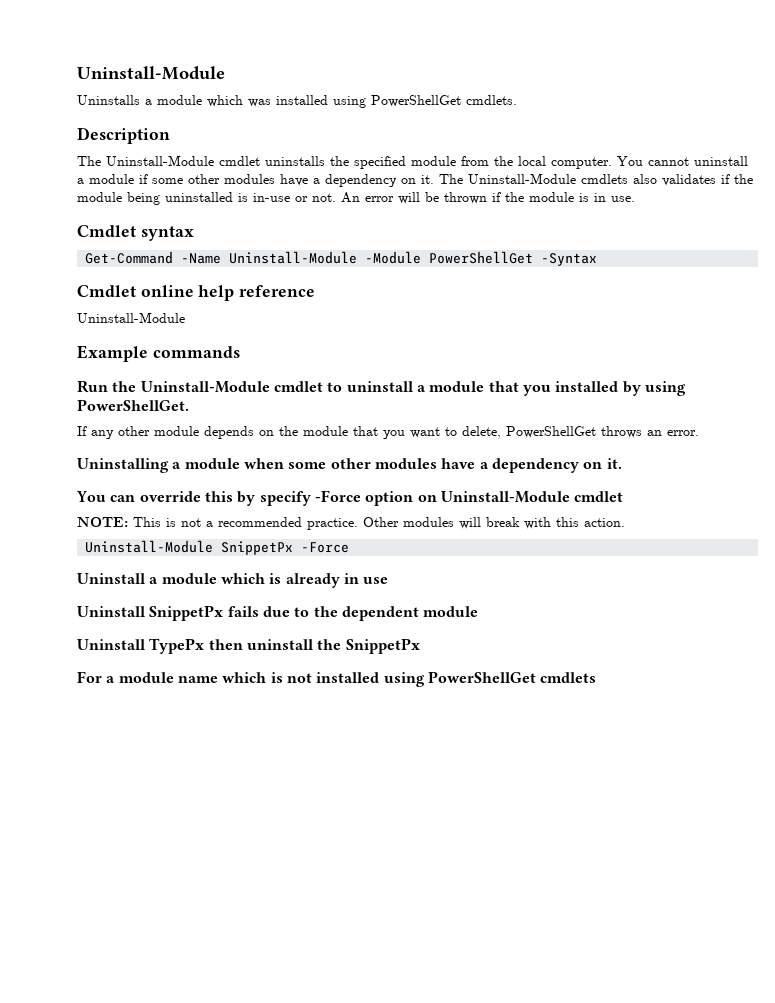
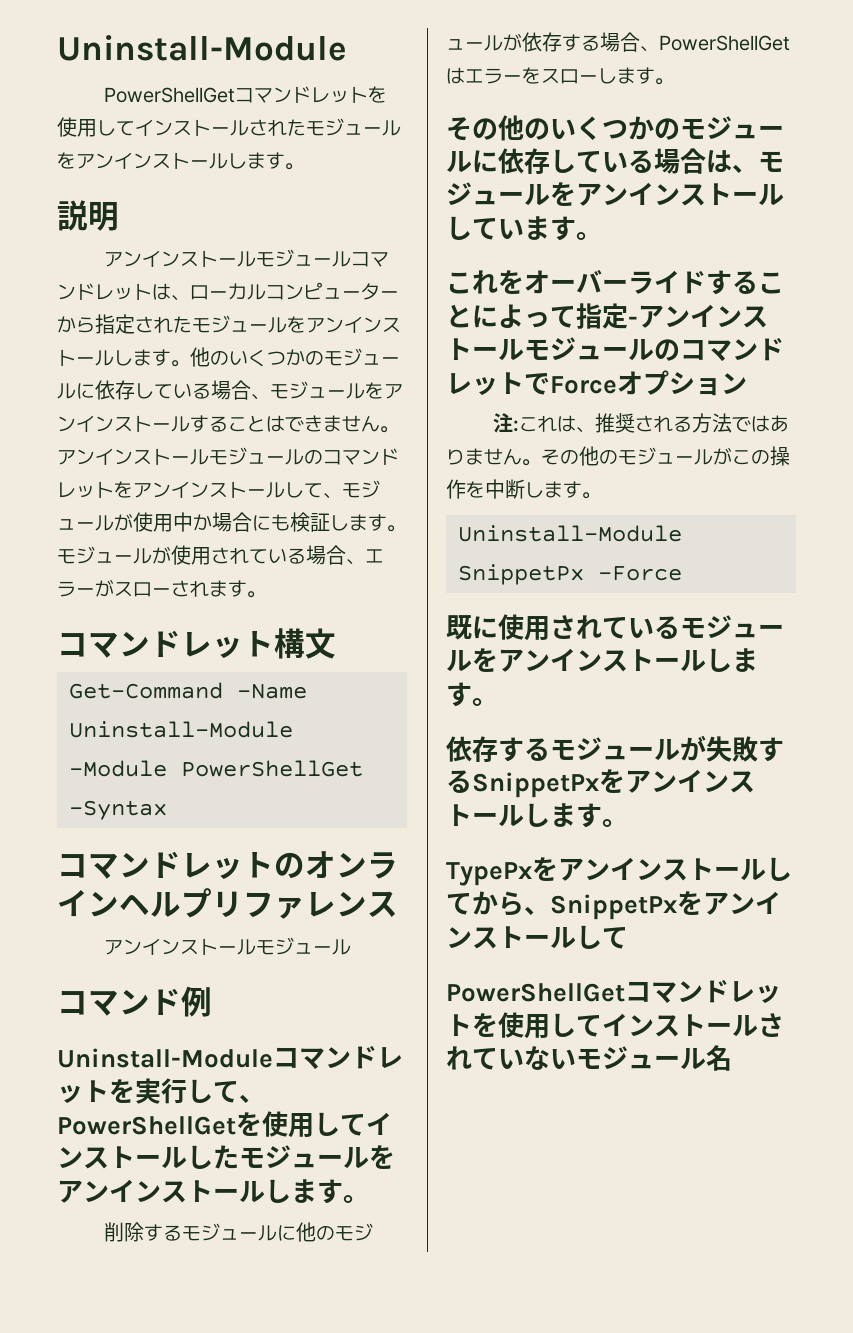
[77,66,225,80] [77,95,517,108] [77,127,170,144] [77,155,748,169] [77,173,753,187] [77,192,635,205] [77,225,194,241] Uninstall-Module // Uninstalls a module which was installed using PowerShellGet cmdlets. // Description // The Uninstall-Module cmdlet uninstalls the specified module from the local computer. You cannot uninstall a module if some other modules have a dependency on it. The Uninstall-Module cmdlets also validates if the module being uninstalled is in-use or not. An error will be thrown if the module is in use. // Cmdlet syntax -> [57,35,347,61] [104,86,388,103] [57,117,401,137] [57,152,304,170] [57,200,119,231] [104,249,390,267] [57,282,399,301] [57,314,401,334] [57,347,400,367] [57,380,403,400] [57,415,399,433] [57,447,399,465] [57,480,380,499] [57,512,406,532] [57,545,384,565] [57,579,266,598] [57,628,336,659] Uninstall-Module // PowerShellGetコマンドレットを使用してインストールされたモジュールをアンインストールします。 // 説明 // アンインストールモジュールコマンドレットは、ローカルコンピューターから指定されたモジュールをアンインストールします。他のいくつかのモジュールに依存している場合、モジュールをアンインストールすることはできません。アンインストールモジュールのコマンドレットをアンインストールして、モジュールが使用中か場合にも検証します。モジュールが使用されている場合、エラーがスローされます。 // コマンドレット構文
[77,285,316,301] [77,312,185,323] [77,345,240,362] [77,380,686,396] [77,399,189,411] [77,426,699,439] [77,458,622,473] [76,490,624,506] [77,517,625,530] [85,540,350,555] [77,573,389,588] [77,605,479,621] [77,638,420,654] [77,671,597,687] Cmdlet online help reference // Uninstall-Module // Example commands // Run the Uninstall-Module cmdlet to uninstall a module that you installed by using PowerShellGet. // If any other module depends on the module that you want to delete, PowerShellGet throws an error. // Uninstalling a module when some other modules have a dependency on it. // You can override this by specify -Force option on Uninstall-Module cmdlet // NOTE: This is not a recommended practice. Other modules will break with this action. // Uninstall-Module SnippetPx -Force // Uninstall a module which is already in use // Uninstall SnippetPx fails due to the dependent module // Uninstall TypePx then uninstall the SnippetPx // For a module name which is not installed using PowerShellGet cmdlets -> [57,851,398,879] [57,888,398,919] [104,937,352,955] [57,986,212,1017] [57,1046,403,1070] [57,1078,265,1104] [57,1111,392,1138] [57,1145,395,1169] [57,1179,369,1204] [104,1222,374,1242] [446,32,790,52] [446,67,674,85] [446,115,784,141] [446,148,784,174] [446,182,784,206] [446,216,602,241] [446,270,784,295] [446,303,768,329] [446,337,784,362] [446,370,747,396] [493,413,790,433] [446,446,790,466] [446,479,601,499] [458,525,682,542] [458,564,682,585] [446,614,784,641] [446,648,758,672] [446,682,498,707] [446,735,784,762] [446,769,755,798] [446,803,628,828] [446,857,792,886] [446,891,781,920] [446,925,628,949] [446,980,781,1004] [446,1012,784,1039] [446,1045,732,1071] コマンドレットのオンラインヘルプリファレンス // アンインストールモジュール // コマンド例 // Uninstall-Moduleコマンドレットを実行して、PowerShellGetを使用してインストールしたモジュールをアンインストールします。 // 削除するモジュールに他のモジュールが依存する場合、PowerShellGetはエラーをスローします。 // その他のいくつかのモジュールに依存している場合は、モジュールをアンインストールしています。 // これをオーバーライドすることによって指定-アンインストールモジュールのコマンドレットでForceオプション // 注:これは、推奨される方法ではありません。その他のモジュールがこの操作を中断します。 // Uninstall-Module SnippetPx -Force // 既に使用されているモジュールをアンインストールします。 // 依存するモジュールが失敗するSnippetPxをアンインストールします。 // TypePxをアンインストールしてから、SnippetPxをアンインストールして // PowerShellGetコマンドレットを使用してインストールされていないモジュール名

